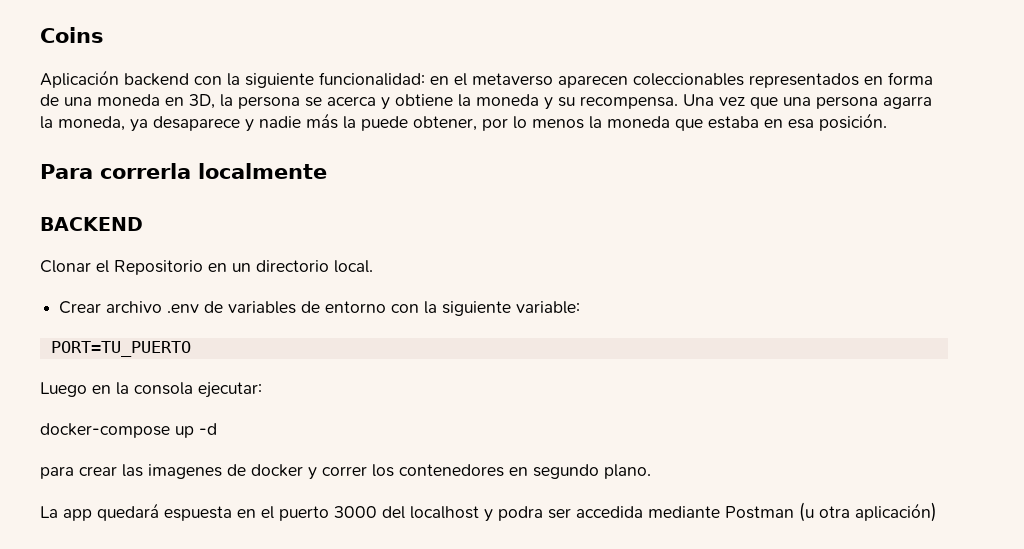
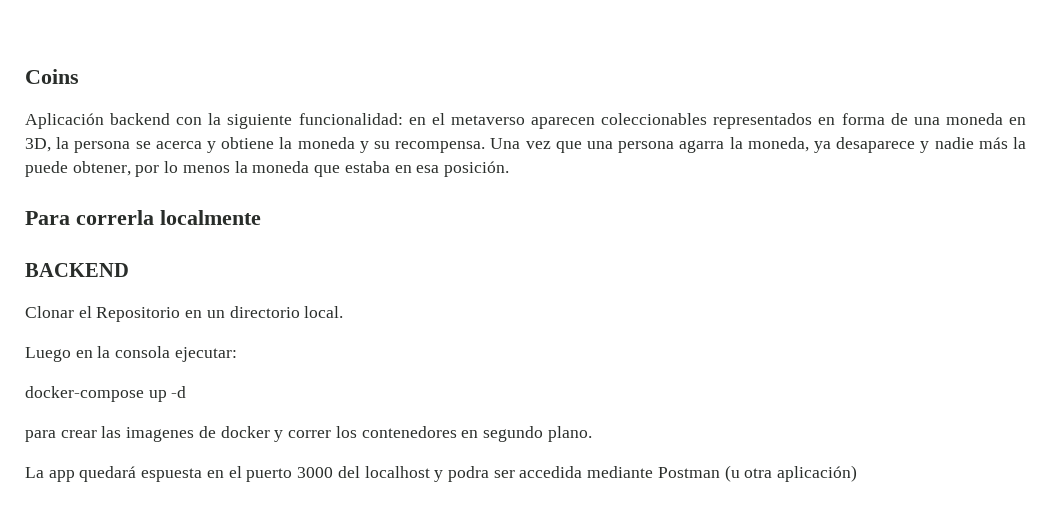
[59,301,581,316] [50,341,191,357] // Crear archivo .env de variables de entorno con la siguiente variable: // PORT=TU_PUERTO -> (344, 312) none

